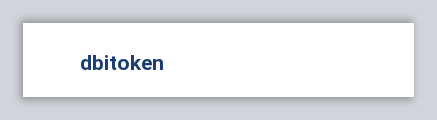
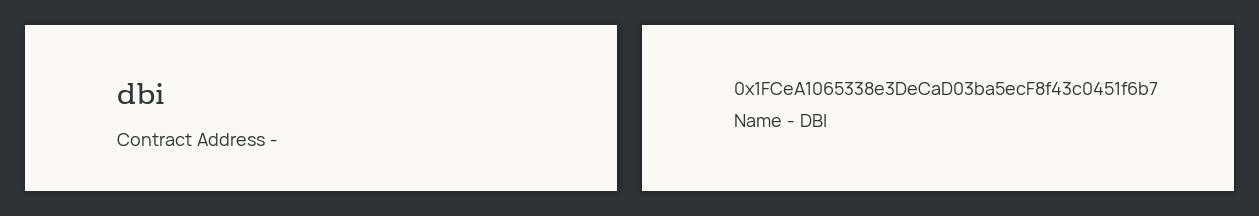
[80,55,164,70] dbitoken -> [117,83,165,104] [117,133,278,146] [734,82,1158,95] [734,114,827,127] dbi // Contract Address - 0x1FCeA1065338e3DeCaD03ba5ecF8f43c0451f6b7 // Name - DBI

